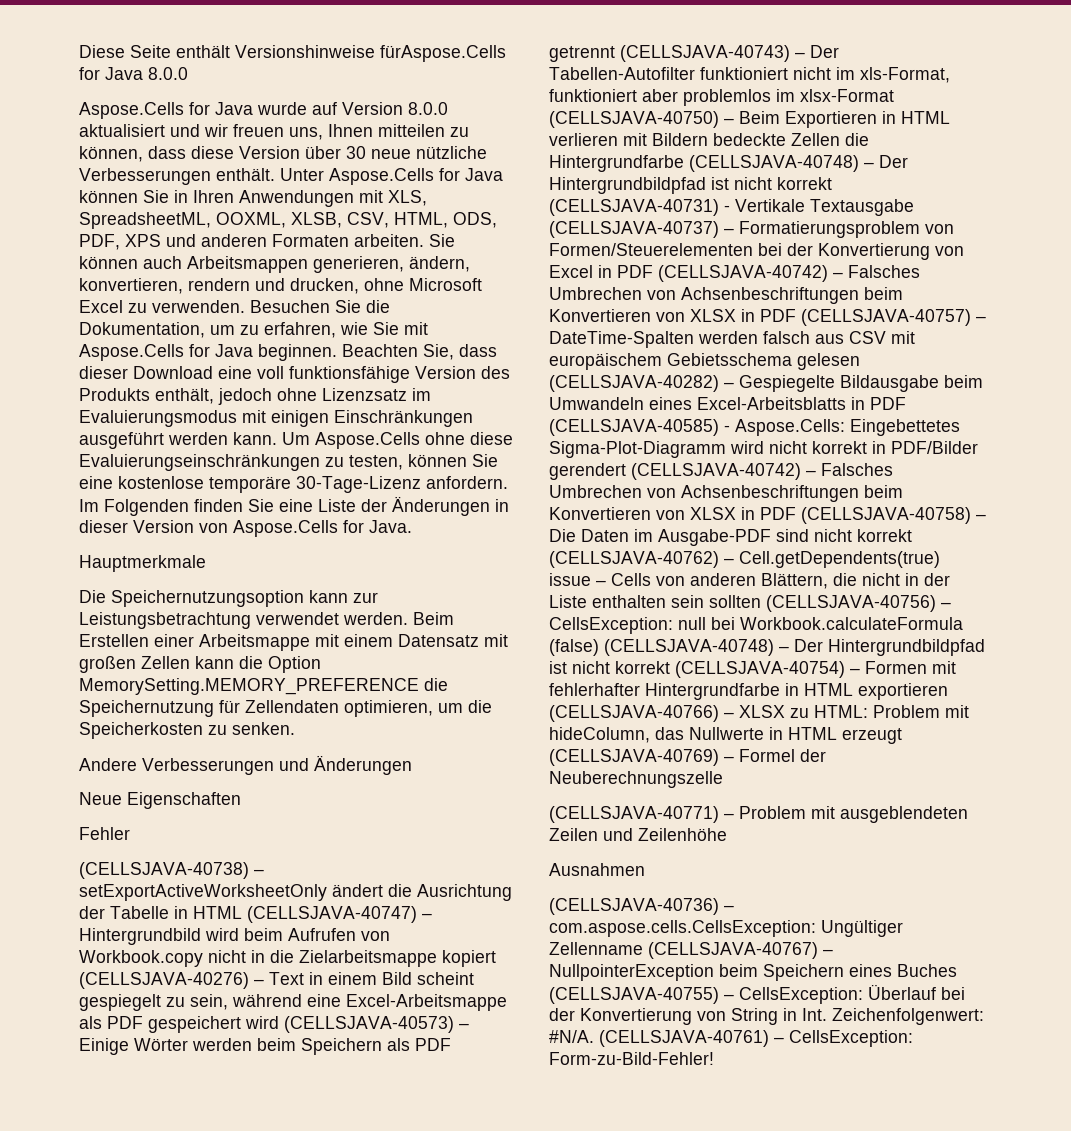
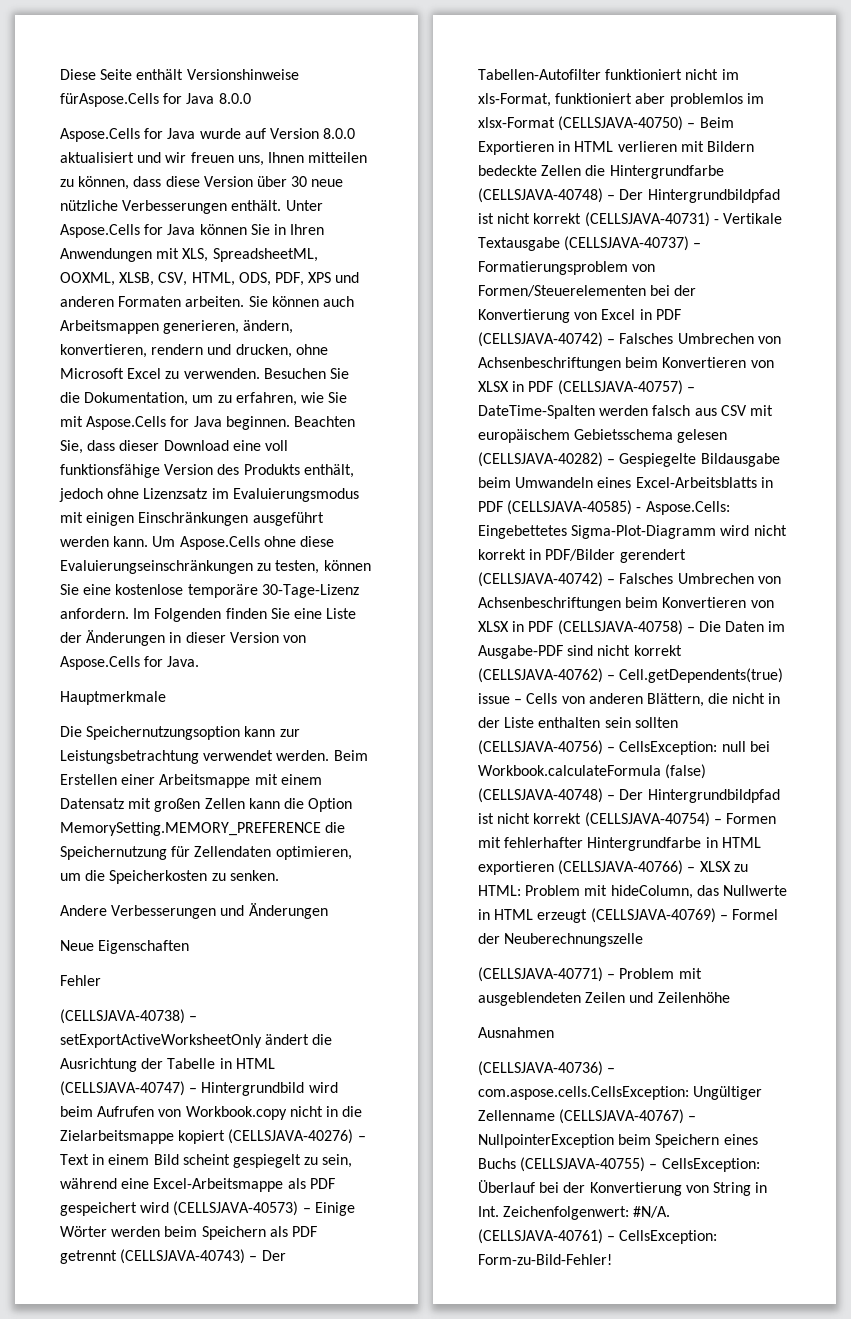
[897,964,957,977] Buches -> [478,1158,516,1169] Buchs

